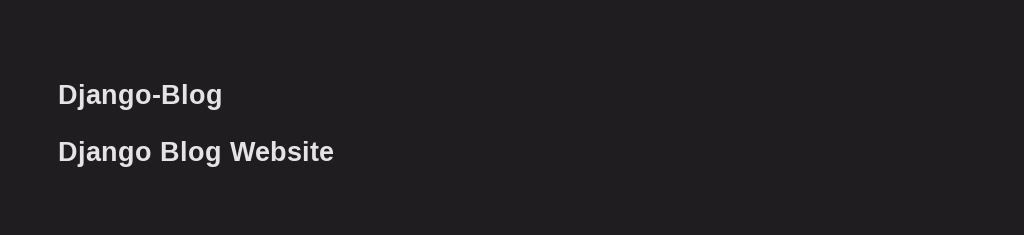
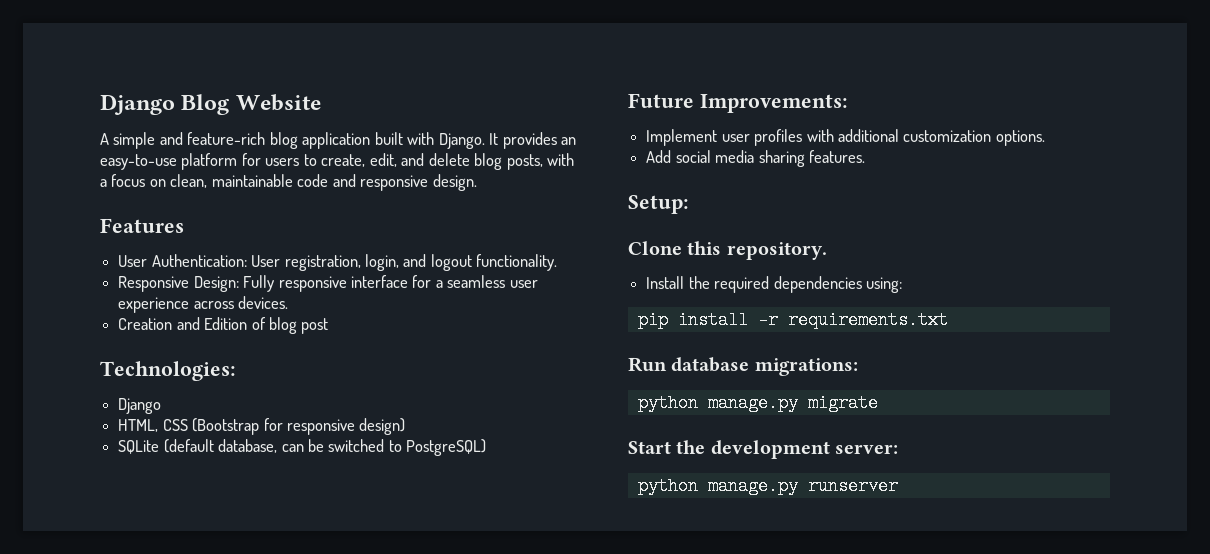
[58,84,223,110] Django-Blog // -> (100, 104) none
(334, 151) none -> [100,132,577,149] [100,153,575,170] [100,174,477,191] [100,218,184,233] [118,254,558,271] [118,275,538,292] [118,296,289,313] [118,317,329,334] [100,361,236,381] [118,398,162,414] [118,418,406,435] [118,439,487,456] [628,93,848,113] [646,129,1045,146] [646,150,865,167] [628,195,689,214] [628,241,827,260] [646,276,902,293] [637,311,948,329] [628,357,858,376] [637,394,878,412] [628,440,899,459] [637,477,898,495] // A simple and feature-rich blog application built with Django. It provides an easy-to-use platform for users to create, edit, and delete blog posts, with a focus on clean, maintainable code and responsive design. // Features // User Authentication: User registration, login, and logout functionality. // Responsive Design: Fully responsive interface for a seamless user experience across devices. // Creation and Edition of blog post // Technologies: // Django // HTML, CSS (Bootstrap for responsive design) // SQLite (default database, can be switched to PostgreSQL) // Future Improvements: // Implement user profiles with additional customization options. // Add social media sharing features. // Setup: // Clone this repository. // Install the required dependencies using: // pip install -r requirements.txt // Run database migrations: // python manage.py migrate // Start the development server: // python manage.py runserver

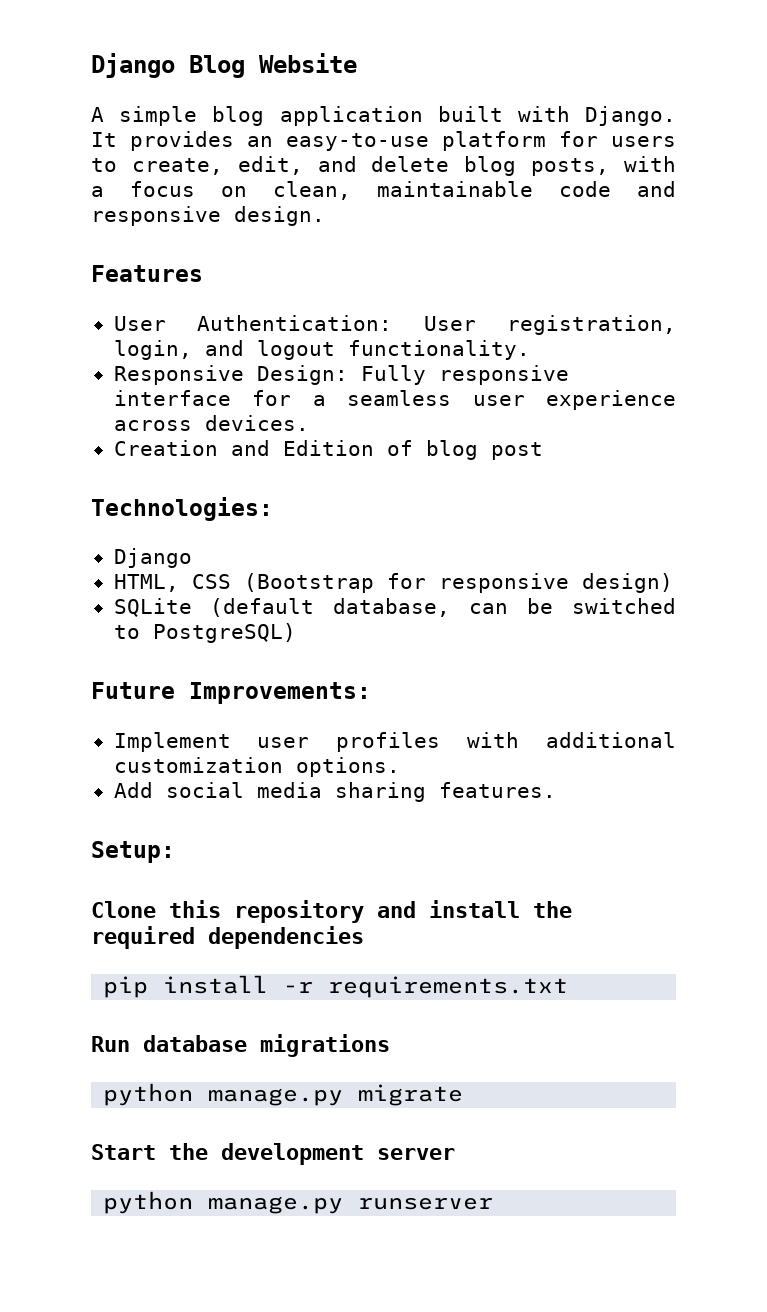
[159,132,266,145] and feature-rich -> (198, 116) none
[726,242,827,260] [646,276,685,289] repository. // Install -> [234,900,520,923] repository and install
[865,277,902,293] using: -> (364, 937) none
[754,358,858,376] migrations: -> [260,1034,390,1057] migrations
[835,444,899,454] server: -> [377,1148,455,1160] server

